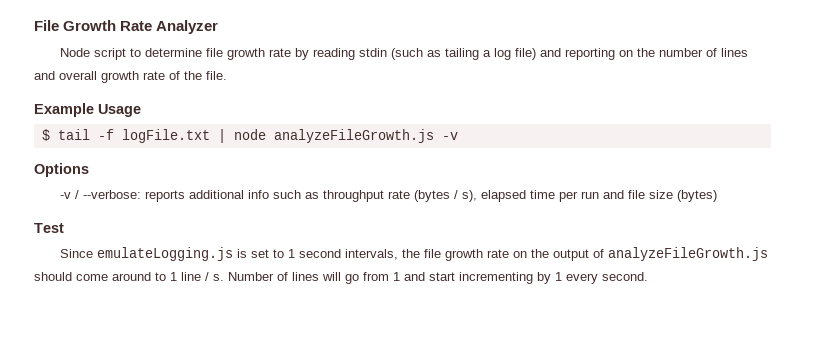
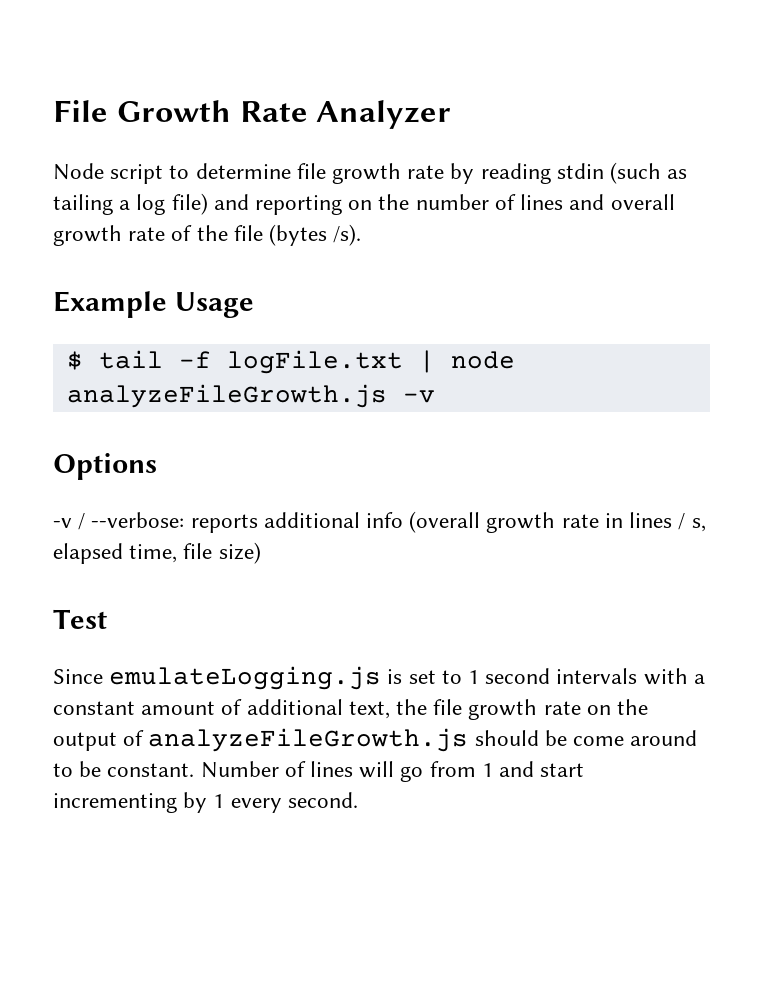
[206,71,227,80] file. -> [233,224,362,246] file (bytes /s).
[273,190,718,202] such as throughput rate (bytes / s), elapsed time per run and file size (bytes) -> [409,511,706,533] [53,542,261,564] (overall growth rate in lines / s, elapsed time, file size)
[345,249,399,260] intervals, -> [556,668,705,685] [53,699,390,719] intervals with a constant amount of additional text,
(72, 276) none -> [544,730,567,746] be
[170,272,224,281] 1 line / s. -> [79,761,195,777] be constant.

